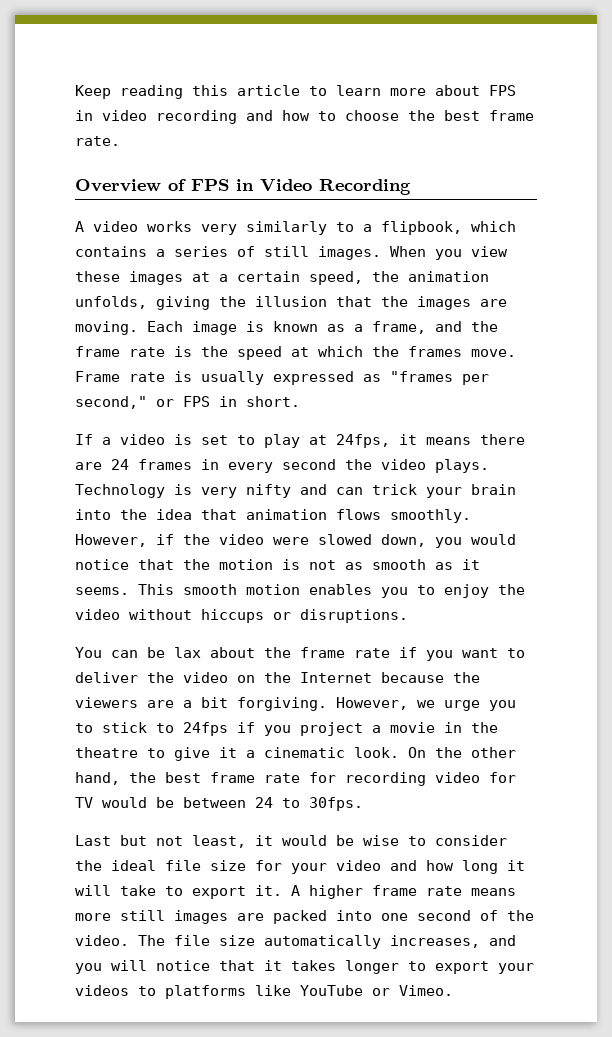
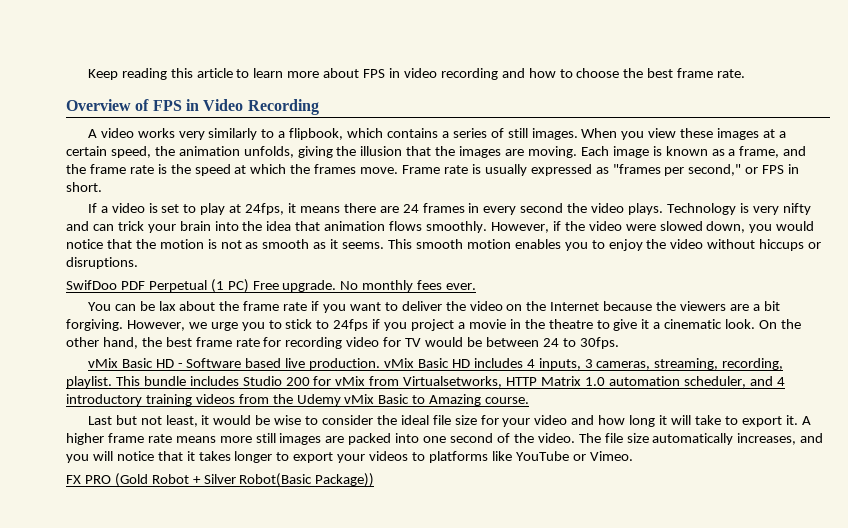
(408, 616) none -> [66,279,477,293] // SwifDoo PDF Perpetual (1 PC) Free upgrade. No monthly fees ever.
(363, 804) none -> [87,358,784,370] [66,376,785,388] [66,394,530,406] // vMix Basic HD - Software based live production. vMix Basic HD includes 4 inputs, 3 cameras, streaming, recording, playlist. This bundle includes Studio 200 for vMix from Virtualsetworks, HTTP Matrix 1.0 automation scheduler, and 4 introductory training videos from the Udemy vMix Basic to Amazing course.
(453, 990) none -> [66,473,375,487] // FX PRO (Gold Robot + Silver Robot(Basic Package))

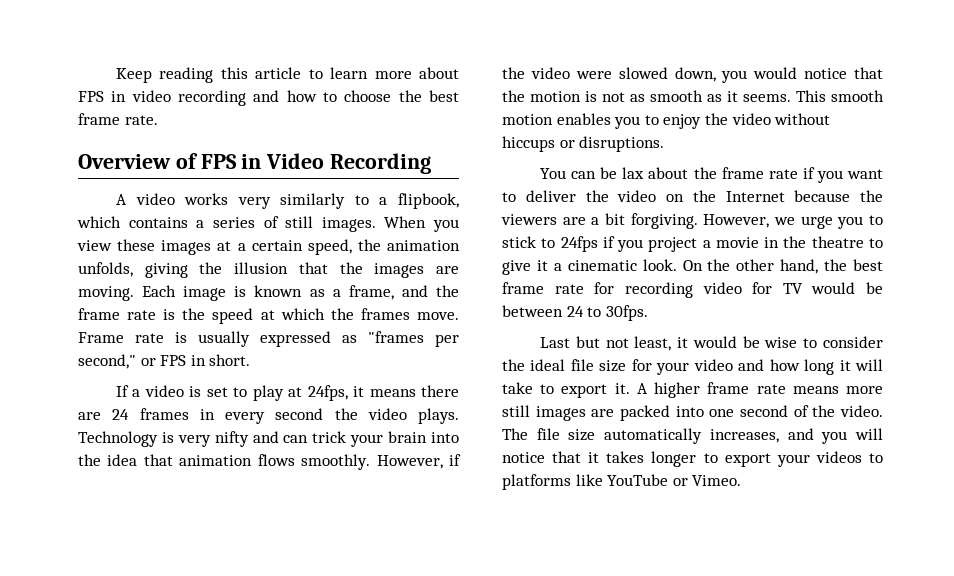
[66,279,477,293] // SwifDoo PDF Perpetual (1 PC) Free upgrade. No monthly fees ever. -> (665, 144) none
[87,358,784,370] [66,376,785,388] [66,394,530,406] // vMix Basic HD - Software based live production. vMix Basic HD includes 4 inputs, 3 cameras, streaming, recording, playlist. This bundle includes Studio 200 for vMix from Virtualsetworks, HTTP Matrix 1.0 automation scheduler, and 4 introductory training videos from the Udemy vMix Basic to Amazing course. -> (648, 313) none
[66,473,375,487] // FX PRO (Gold Robot + Silver Robot(Basic Package)) -> (742, 480) none

